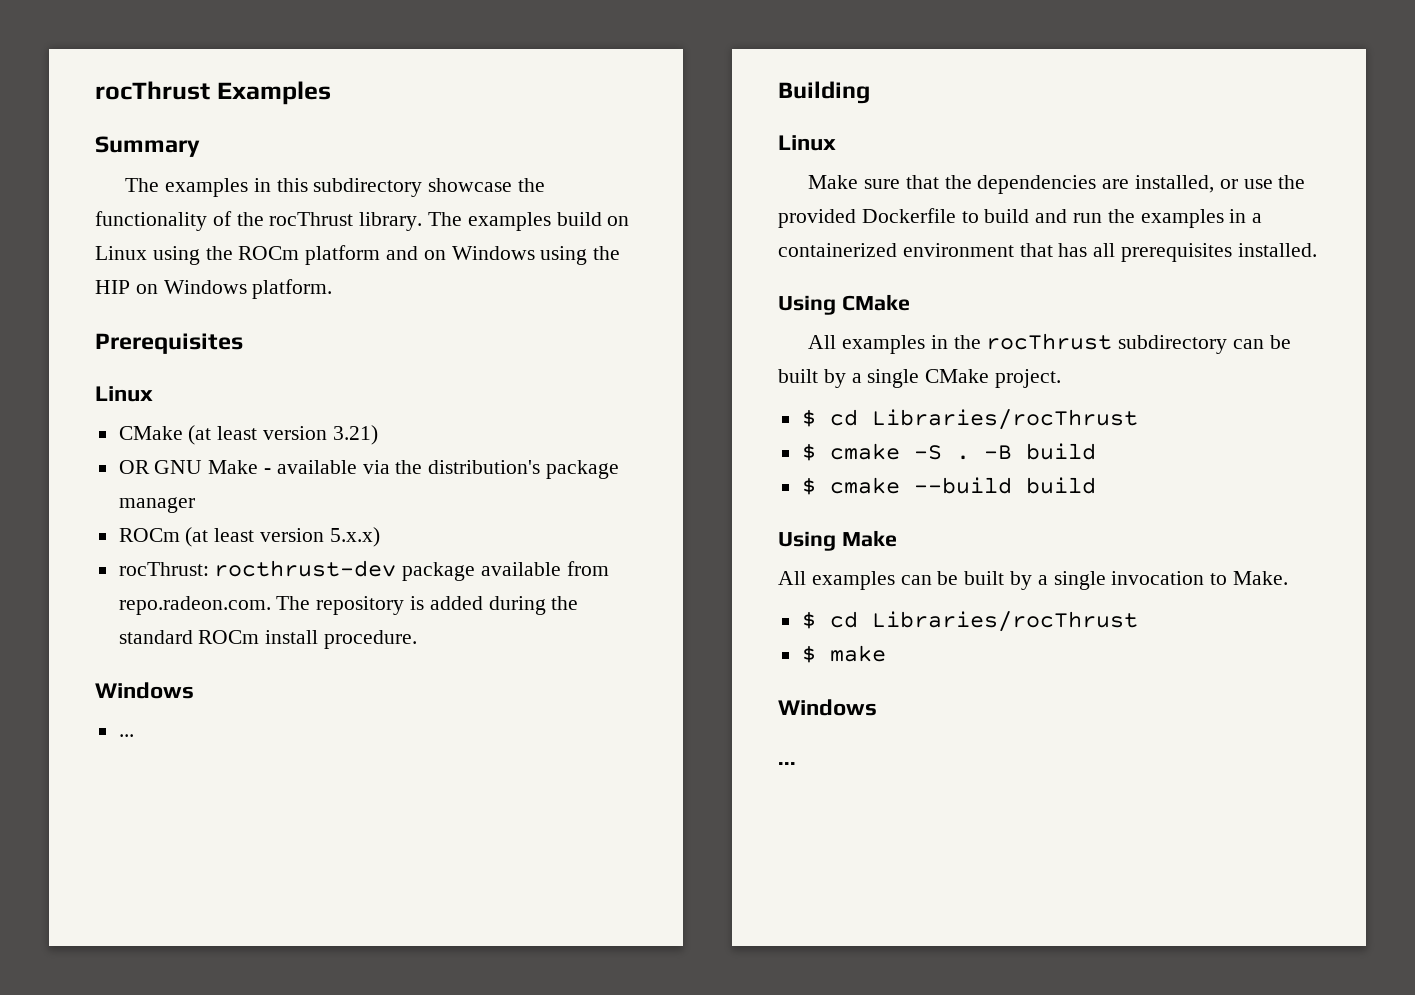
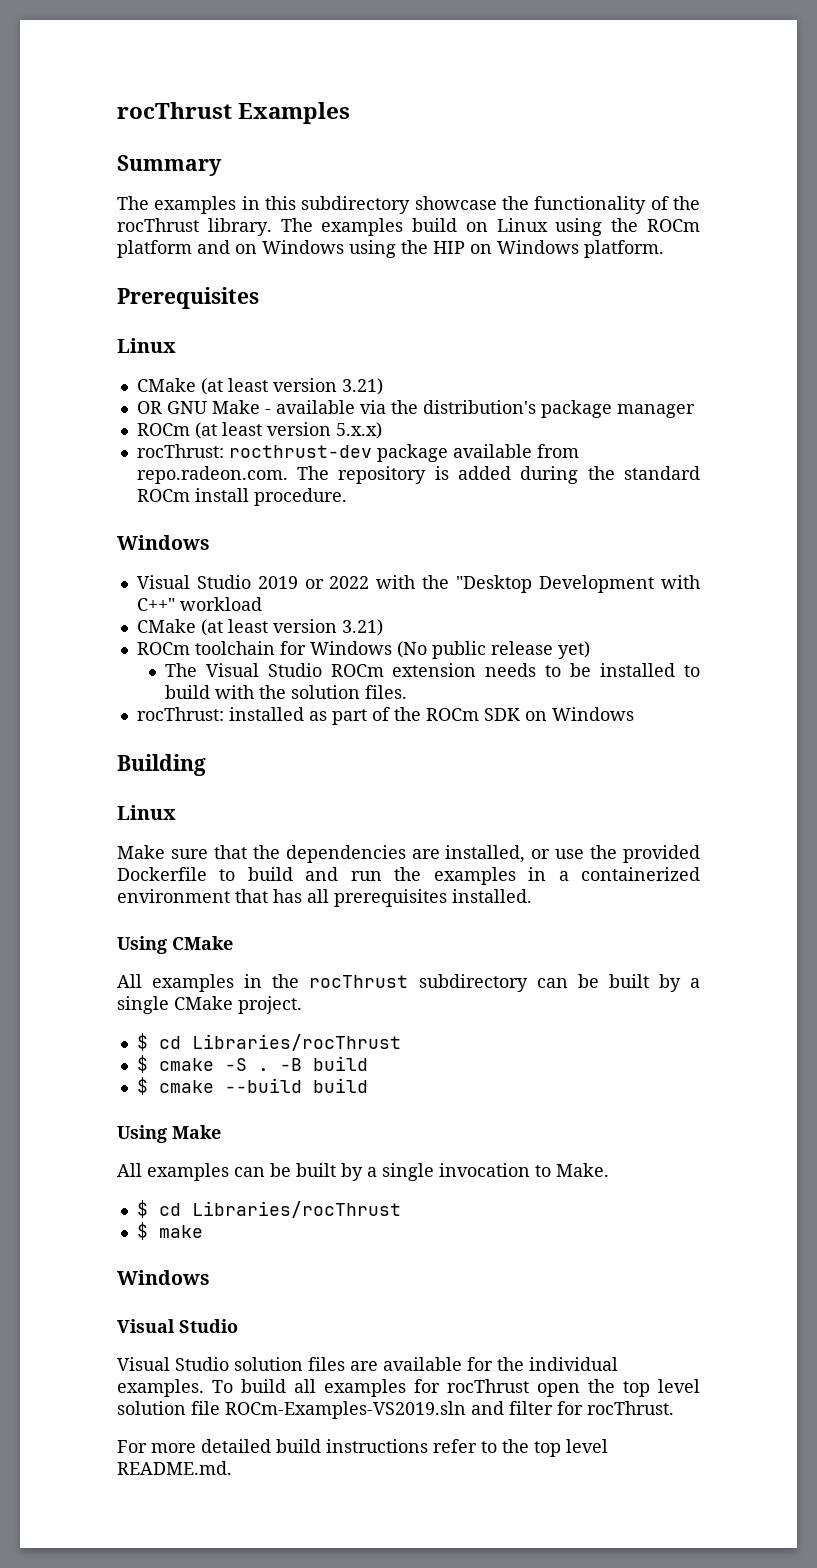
[118,734,134,737] ... -> [136,575,701,593] [136,597,262,611] [136,619,383,636] [136,641,590,659] [164,663,701,677] [164,685,407,699] [136,707,634,725] Visual Studio 2019 or 2022 with the "Desktop Development with C++" workload // CMake (at least version 3.21) // ROCm toolchain for Windows (No public release yet) // The Visual Studio ROCm extension needs to be installed to build with the solution files. // rocThrust: installed as part of the ROCm SDK on Windows
[778,762,796,765] ... -> [117,1319,238,1333] [117,1357,618,1371] [117,1379,700,1397] [117,1401,674,1419] [117,1439,608,1457] [117,1461,232,1475] Visual Studio // Visual Studio solution files are available for the individual examples. To build all examples for rocThrust open the top level solution file ROCm-Examples-VS2019.sln and filter for rocThrust. // For more detailed build instructions refer to the top level README.md.

